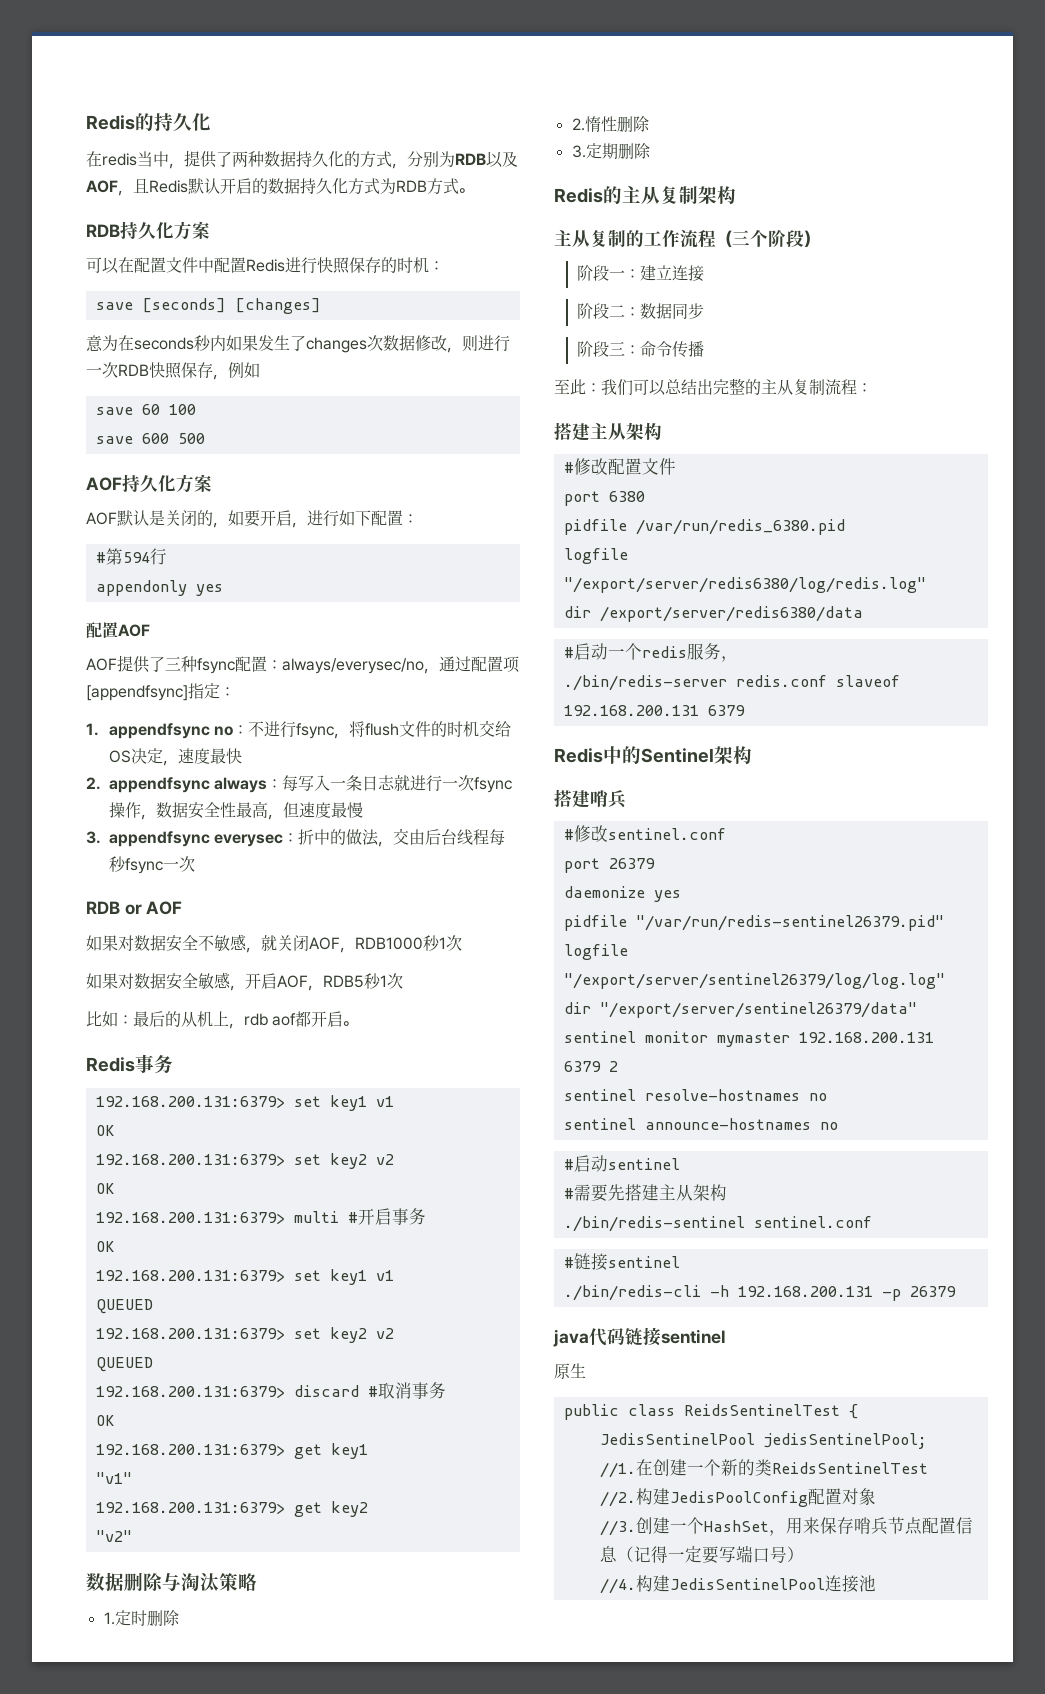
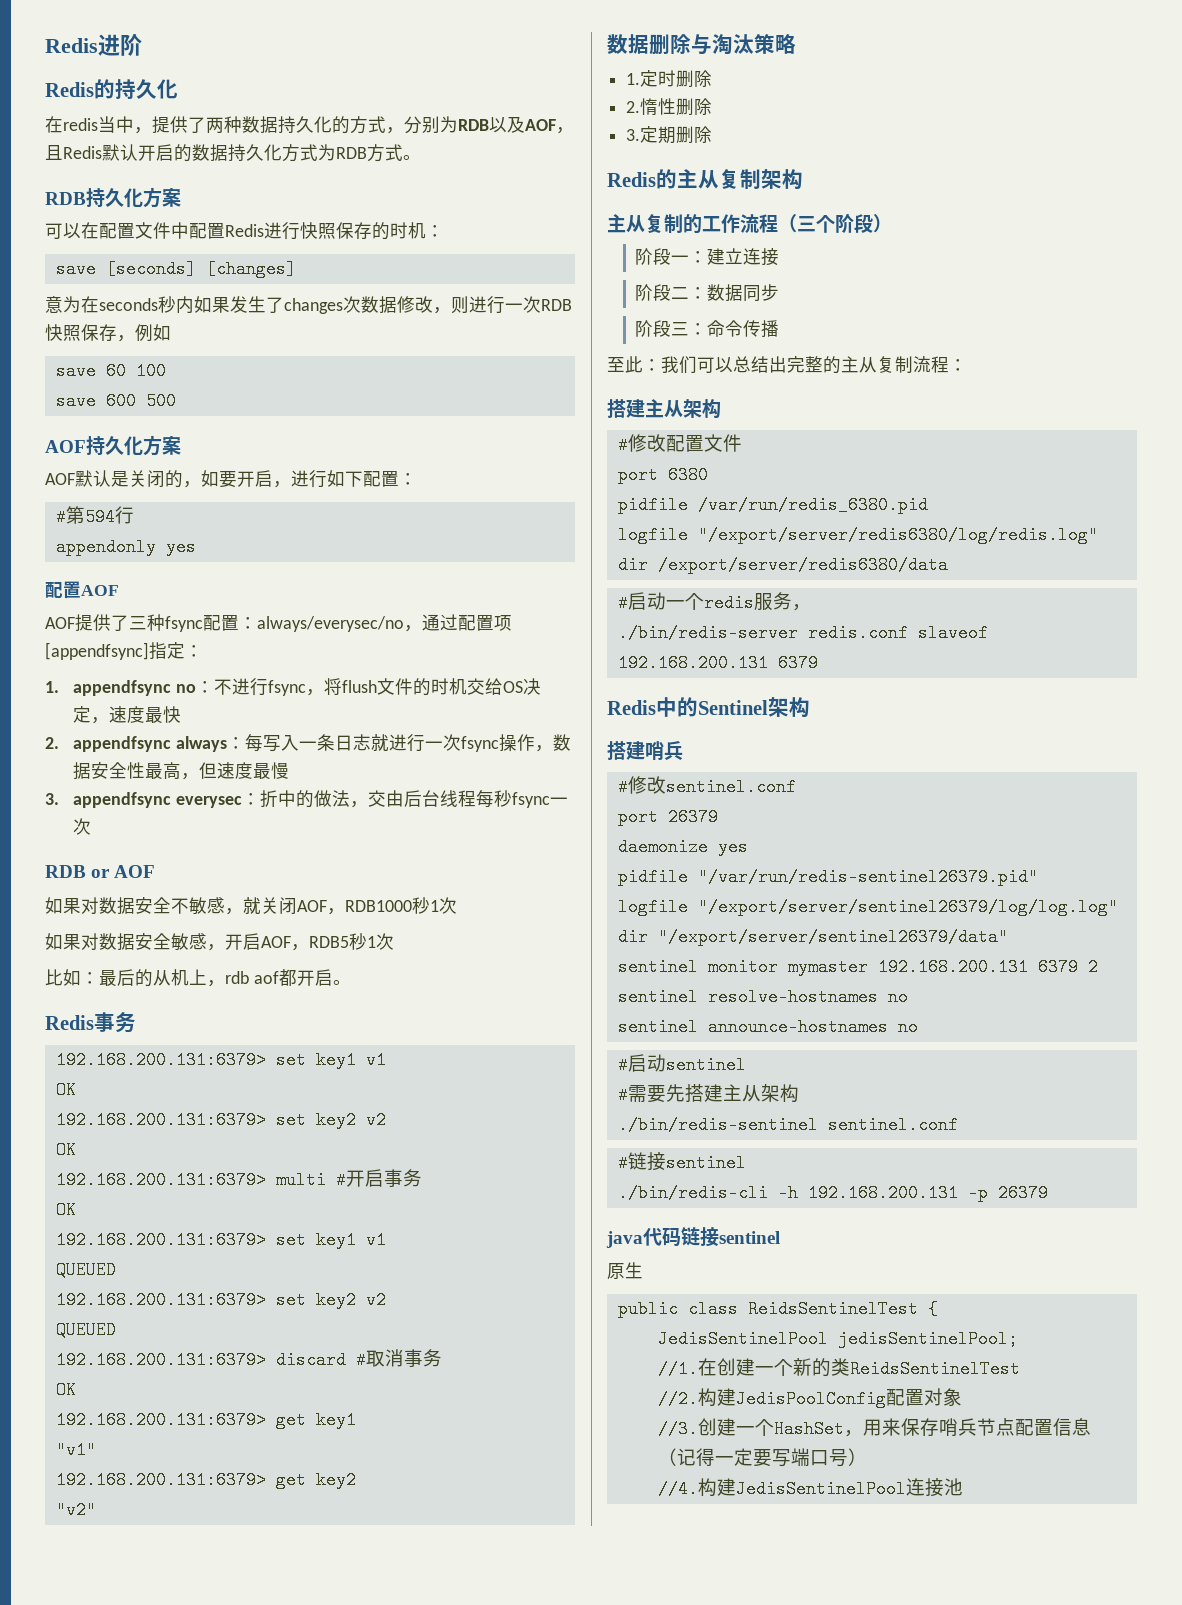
[86,115,135,130] Redis -> [45,33,142,56] [45,82,94,97] Redis进阶 // Redis

